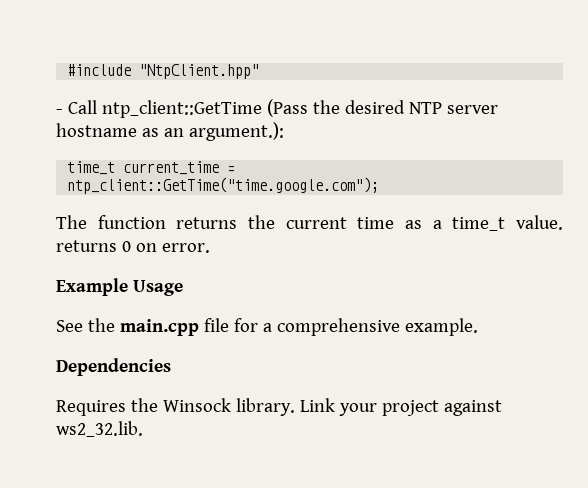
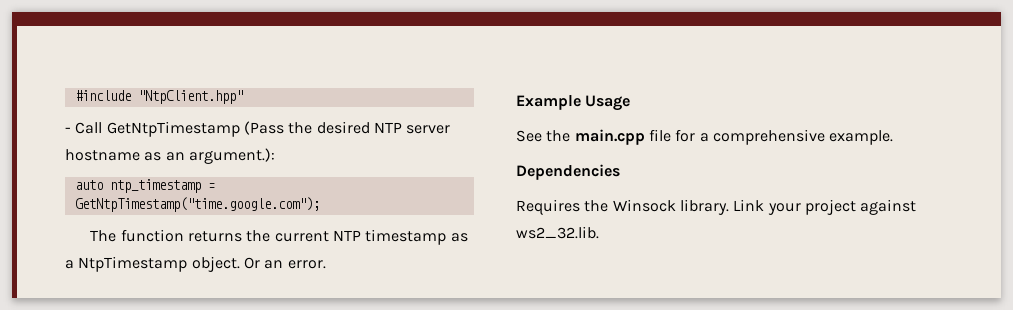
[101,100,262,118] ntp_client::GetTime -> [106,121,240,137] GetNtpTimestamp
[67,161,236,175] [67,177,380,194] time_t current_time = ntp_client::GetTime("time.google.com"); -> [74,179,215,193] [74,197,320,212] auto ntp_timestamp = GetNtpTimestamp("time.google.com");
[357,215,563,231] [56,240,157,252] time as a time_t value. returns 0 on -> [333,229,468,245] [65,256,284,272] NTP timestamp as a NtpTimestamp object. Or an

